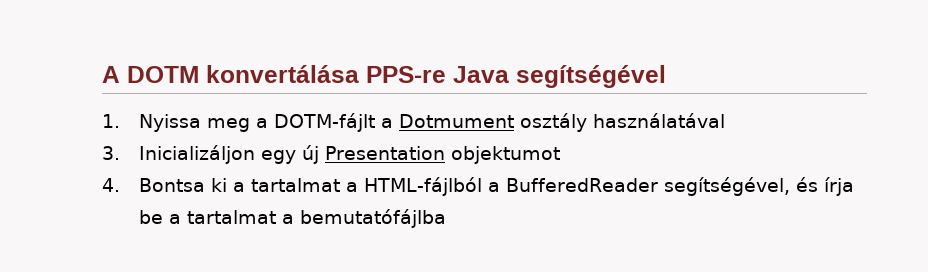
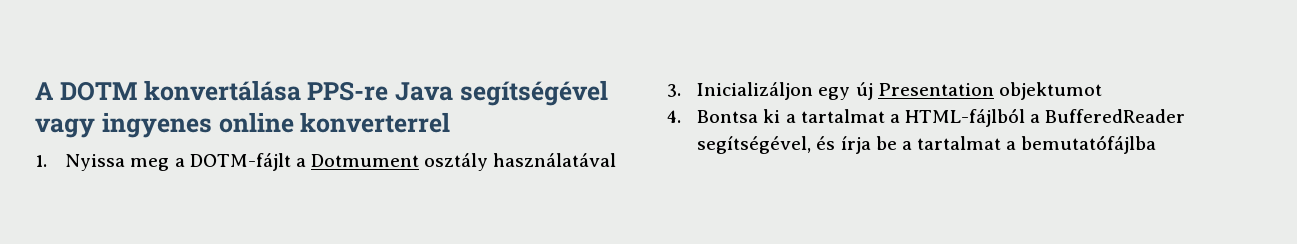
(666, 76) none -> [35,112,451,138] vagy ingyenes online konverterrel

